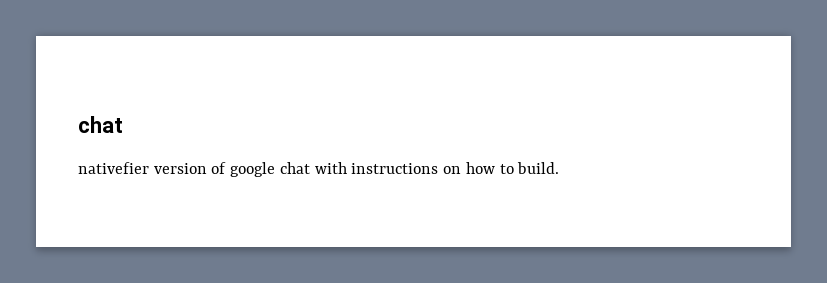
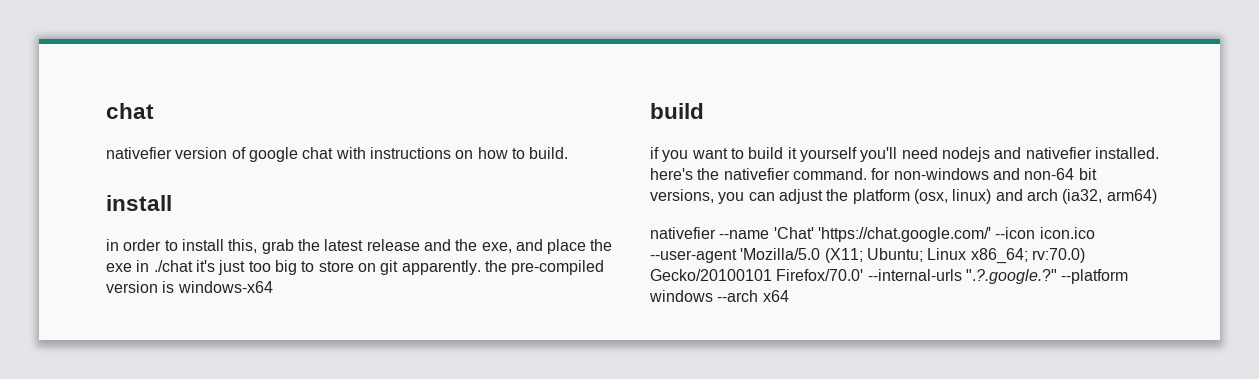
(560, 168) none -> [106,195,172,211] [106,239,613,254] [106,260,605,275] [106,281,273,293] [650,103,704,119] [650,147,1159,162] [650,168,1097,180] [650,189,1157,204] [650,227,1095,242] [650,248,1085,264] [650,269,1129,284] [649,290,789,302] // install // in order to install this, grab the latest release and the exe, and place the exe in ./chat it's just too big to store on git apparently. the pre-compiled version is windows-x64 // build // if you want to build it yourself you'll need nodejs and nativefier installed. here's the nativefier command. for non-windows and non-64 bit versions, you can adjust the platform (osx, linux) and arch (ia32, arm64) // nativefier --name 'Chat' 'https://chat.google.com/' --icon icon.ico --user-agent 'Mozilla/5.0 (X11; Ubuntu; Linux x86_64; rv:70.0) Gecko/20100101 Firefox/70.0' --internal-urls ".?.google.?" --platform windows --arch x64

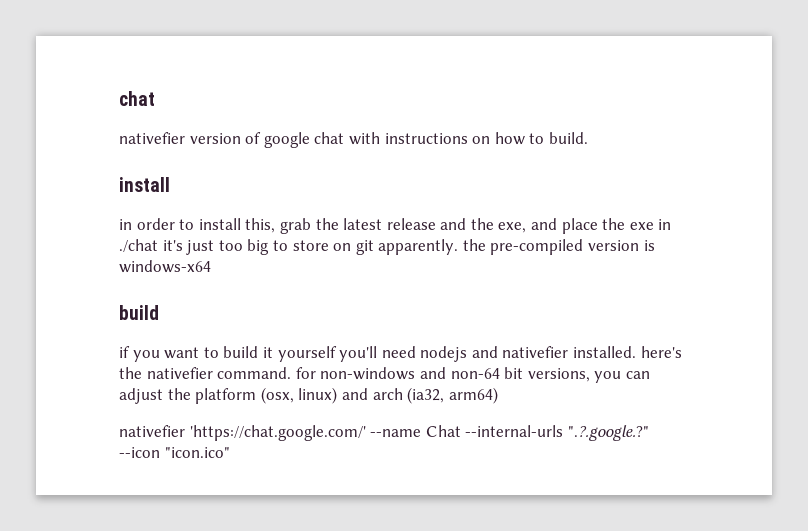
[719,227,1095,242] [650,248,1085,264] [650,269,1129,284] [649,290,789,302] --name 'Chat' 'https://chat.google.com/' --icon icon.ico --user-agent 'Mozilla/5.0 (X11; Ubuntu; Linux x86_64; rv:70.0) Gecko/20100101 Firefox/70.0' --internal-urls ".?.google.?" --platform windows --arch x64 -> [189,425,649,441] [119,447,230,458] 'https://chat.google.com/' --name Chat --internal-urls ".?.google.?" --icon "icon.ico"

